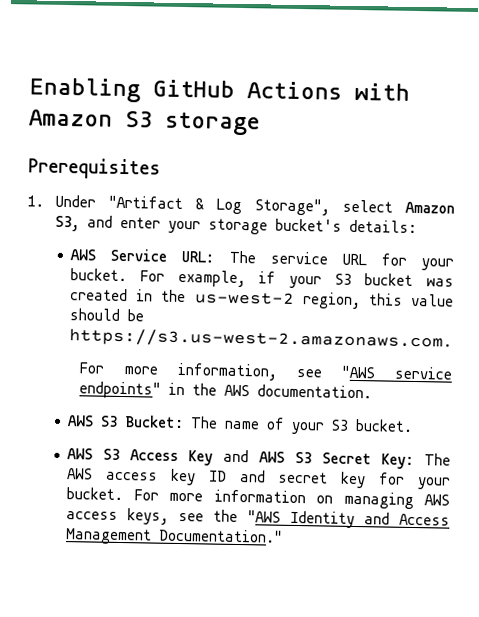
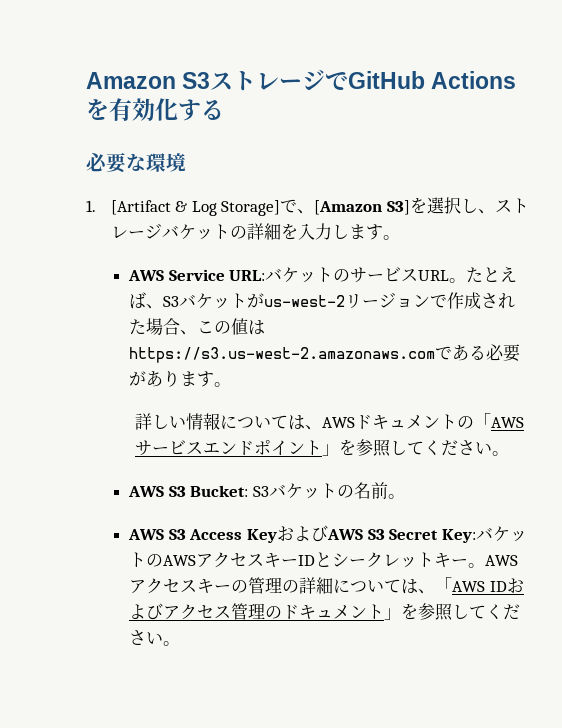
[29,77,410,103] [29,109,261,136] [28,157,161,180] [27,194,455,216] [54,215,417,235] [70,248,454,271] [70,268,454,289] [70,288,454,310] [69,308,145,322] [69,328,453,351] [79,362,453,381] [79,381,373,399] [67,415,414,435] Enabling GitHub Actions with Amazon S3 storage // Prerequisites // 1. Under "Artifact & Log Storage", select Amazon S3, and enter your storage bucket's details: // AWS Service URL: The service URL for your bucket. For example, if your S3 bucket was created in the us-west-2 region, this value should be https://s3.us-west-2.amazonaws.com. // For more information, see "AWS service endpoints" in the AWS documentation. // AWS S3 Bucket: The name of your S3 bucket. -> [86,69,517,91] [86,98,224,121] [86,153,186,173] [86,197,529,216] [110,223,400,240] [128,266,518,283] [129,292,516,309] [129,318,266,335] [129,344,521,363] [129,370,232,387] [135,413,525,430] [135,439,510,457] [128,482,406,499] Amazon S3ストレージでGitHub Actionsを有効化する // 必要な環境 // 1. [Artifact & Log Storage]で、[Amazon S3]を選択し、ストレージバケットの詳細を入力します。 // AWS Service URL:バケットのサービスURL。たとえば、S3バケットがus-west-2リージョンで作成された場合、この値はhttps://s3.us-west-2.amazonaws.comである必要があります。 // 詳しい情報については、AWSドキュメントの「AWSサービスエンドポイント」を参照してください。 // AWS S3 Bucket: S3バケットの名前。
[223,449,250,463] and -> [277,525,329,542] および
[423,453,451,466] [67,468,451,490] [66,487,450,510] [66,508,450,529] [65,528,284,545] The AWS access key ID and secret key for your bucket. For more information on managing AWS access keys, see the "AWS Identity and Access Management Documentation." -> [475,526,527,542] [129,552,519,568] [129,577,524,594] [129,603,521,621] [129,630,181,646] バケットのAWSアクセスキーIDとシークレットキー。AWSアクセスキーの管理の詳細については、「AWS IDおよびアクセス管理のドキュメント」を参照してください。

